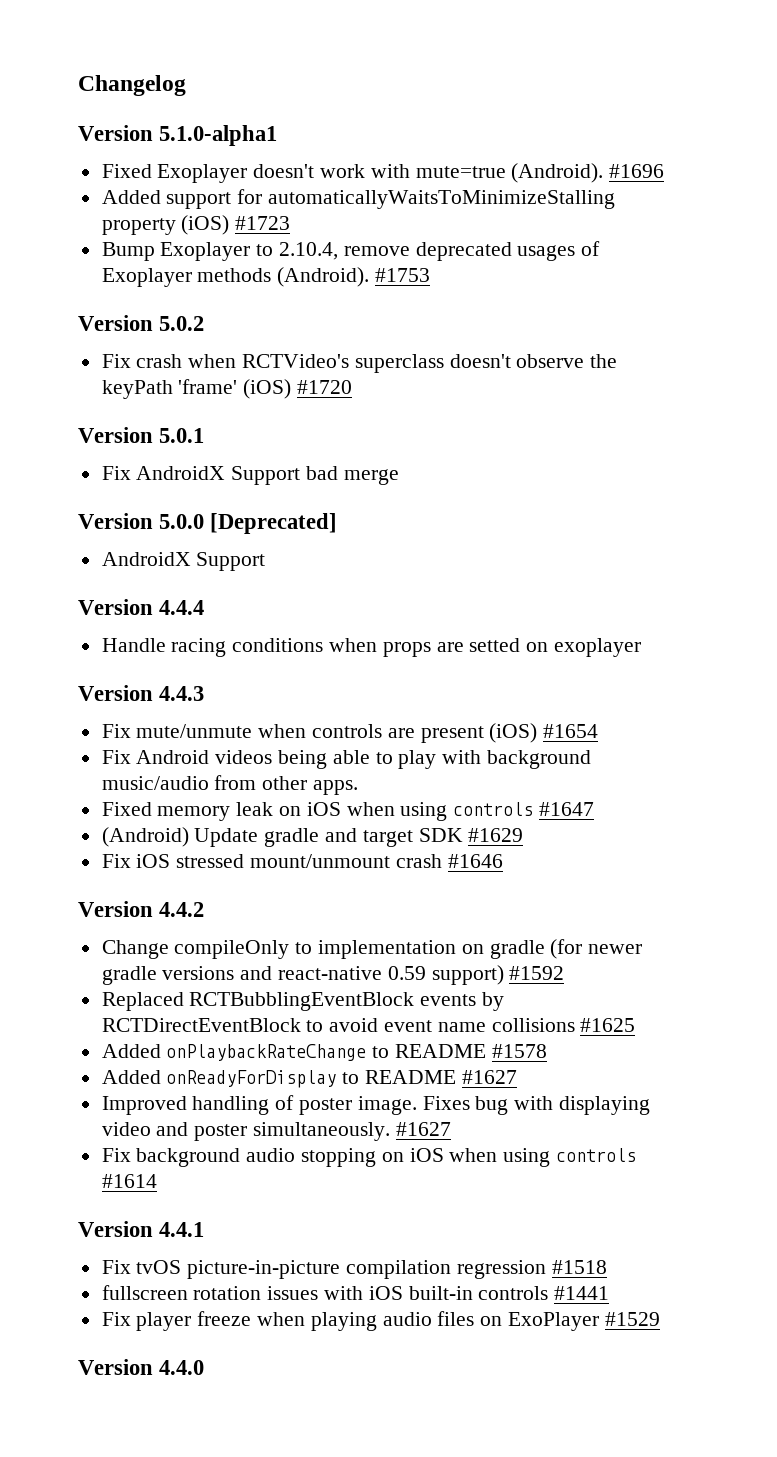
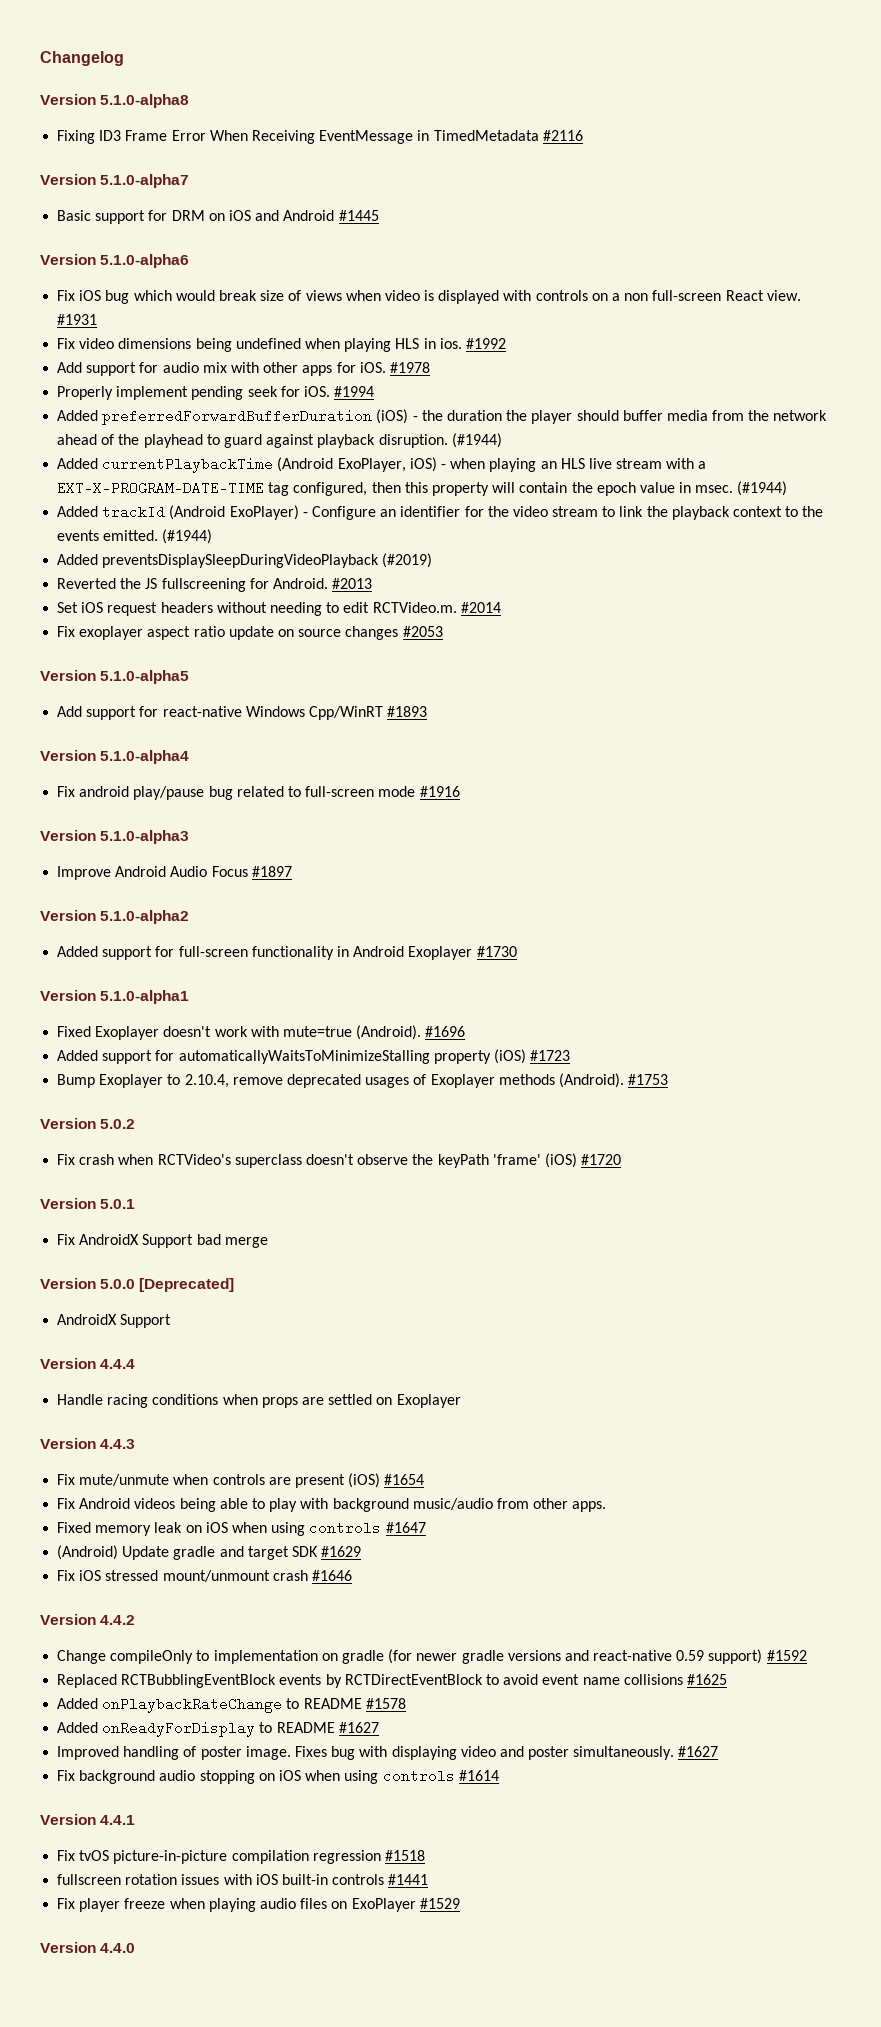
(186, 85) none -> [40,94,190,108] [57,130,583,144] [40,174,190,188] [57,210,379,224] [40,254,190,268] [57,290,801,304] [57,314,98,325] [57,338,506,352] [57,362,430,376] [57,386,375,400] [57,409,828,425] [57,433,502,448] [57,457,707,473] [57,481,788,496] [57,505,824,520] [57,529,213,544] [57,553,433,568] [57,578,373,592] [57,602,501,616] [57,626,443,640] [40,670,190,684] [57,706,428,720] [40,750,190,764] [57,786,460,800] [40,830,190,844] [57,866,292,880] [40,910,190,924] [57,946,517,960] // Version 5.1.0-alpha8 // Fixing ID3 Frame Error When Receiving EventMessage in TimedMetadata #2116 // Version 5.1.0-alpha7 // Basic support for DRM on iOS and Android #1445 // Version 5.1.0-alpha6 // Fix iOS bug which would break size of views when video is displayed with controls on a non full-screen React view. #1931 // Fix video dimensions being undefined when playing HLS in ios. #1992 // Add support for audio mix with other apps for iOS. #1978 // Properly implement pending seek for iOS. #1994 // Added preferredForwardBufferDuration (iOS) - the duration the player should buffer media from the network ahead of the playhead to guard against playback disruption. (#1944) // Added currentPlaybackTime (Android ExoPlayer, iOS) - when playing an HLS live stream with a EXT-X-PROGRAM-DATE-TIME tag configured, then this property will contain the epoch value in msec. (#1944) // Added trackId (Android ExoPlayer) - Configure an identifier for the video stream to link the playback context to the events emitted. (#1944) // Added preventsDisplaySleepDuringVideoPlayback (#2019) // Reverted the JS fullscreening for Android. #2013 // Set iOS request headers without needing to edit RCTVideo.m. #2014 // Fix exoplayer aspect ratio update on source changes #2053 // Version 5.1.0-alpha5 // Add support for react-native Windows Cpp/WinRT #1893 // Version 5.1.0-alpha4 // Fix android play/pause bug related to full-screen mode #1916 // Version 5.1.0-alpha3 // Improve Android Audio Focus #1897 // Version 5.1.0-alpha2 // Added support for full-screen functionality in Android Exoplayer #1730
[469,638,642,657] setted on exoplayer -> [328,1394,461,1408] settled on Exoplayer

